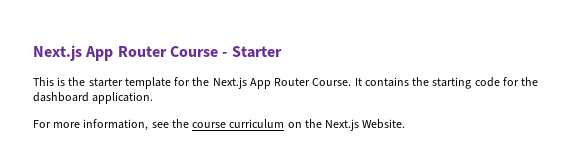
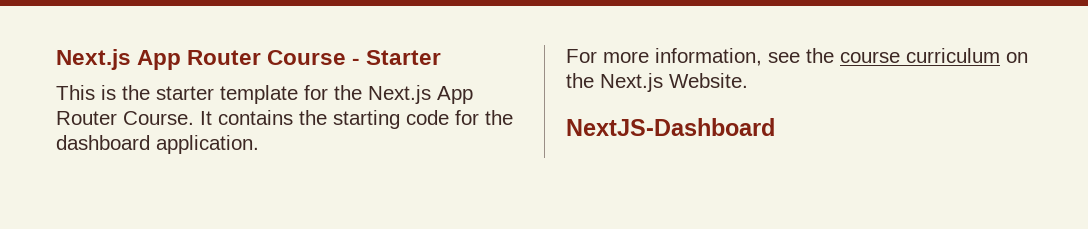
(406, 124) none -> [566,118,775,136] // NextJS-Dashboard

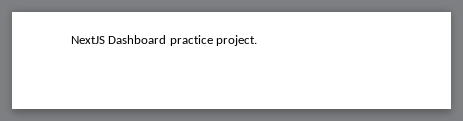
[56,49,442,70] [56,85,473,104] [56,110,513,129] [56,135,259,154] [566,48,1028,66] [566,73,748,92] [566,118,775,136] Next.js App Router Course - Starter // This is the starter template for the Next.js App Router Course. It contains the starting code for the dashboard application. // For more information, see the course curriculum on the Next.js Website. // NextJS-Dashboard -> [71,35,258,46] NextJS Dashboard practice project.

